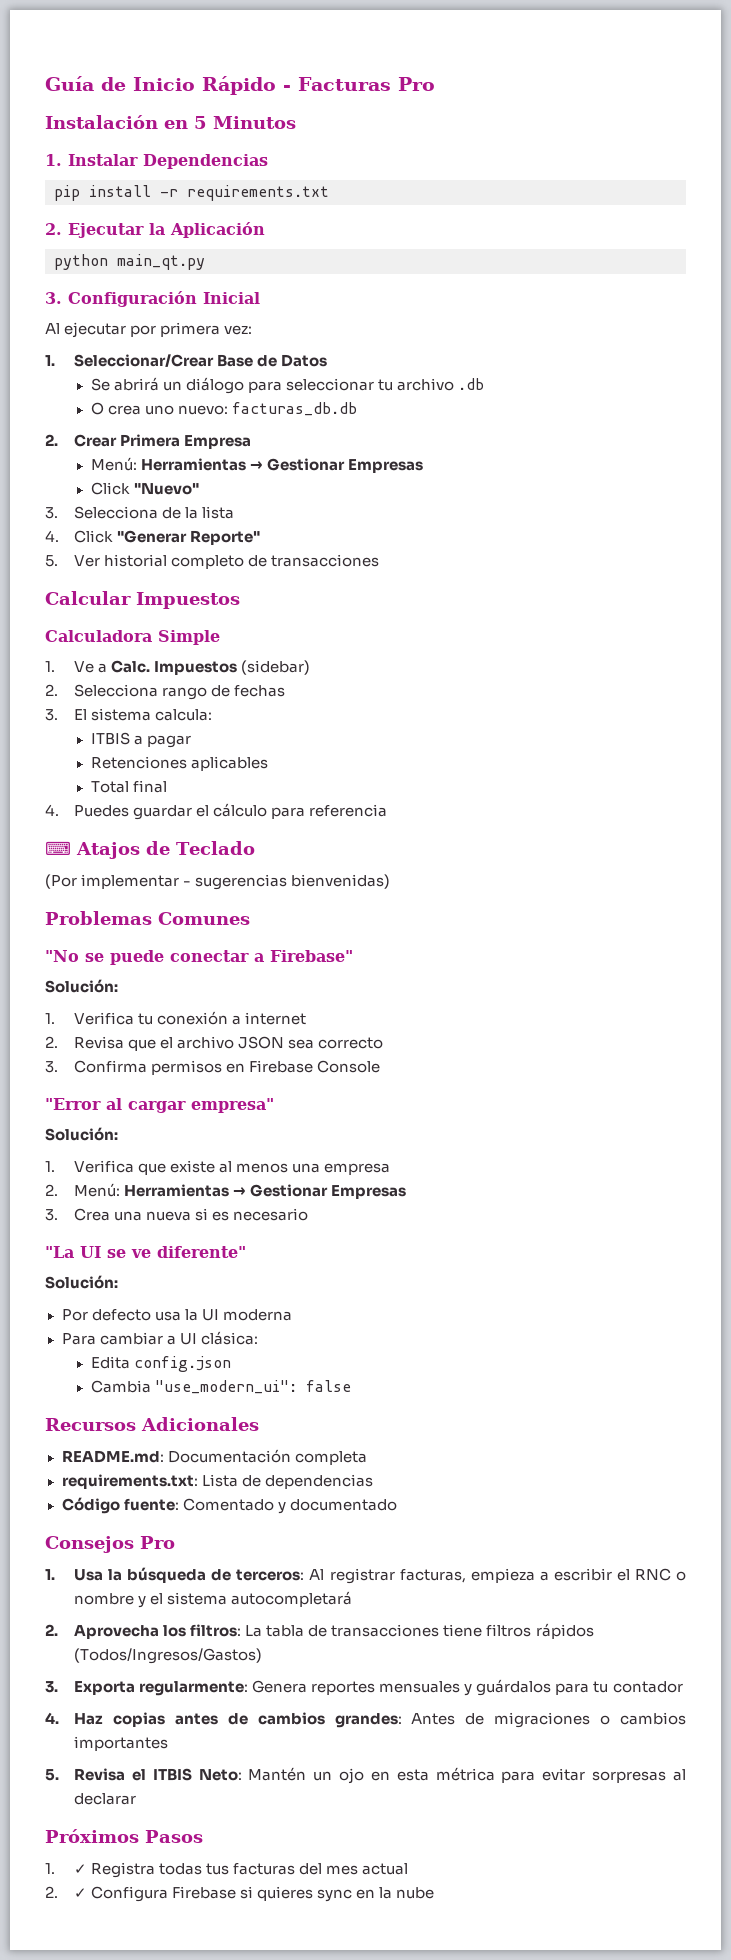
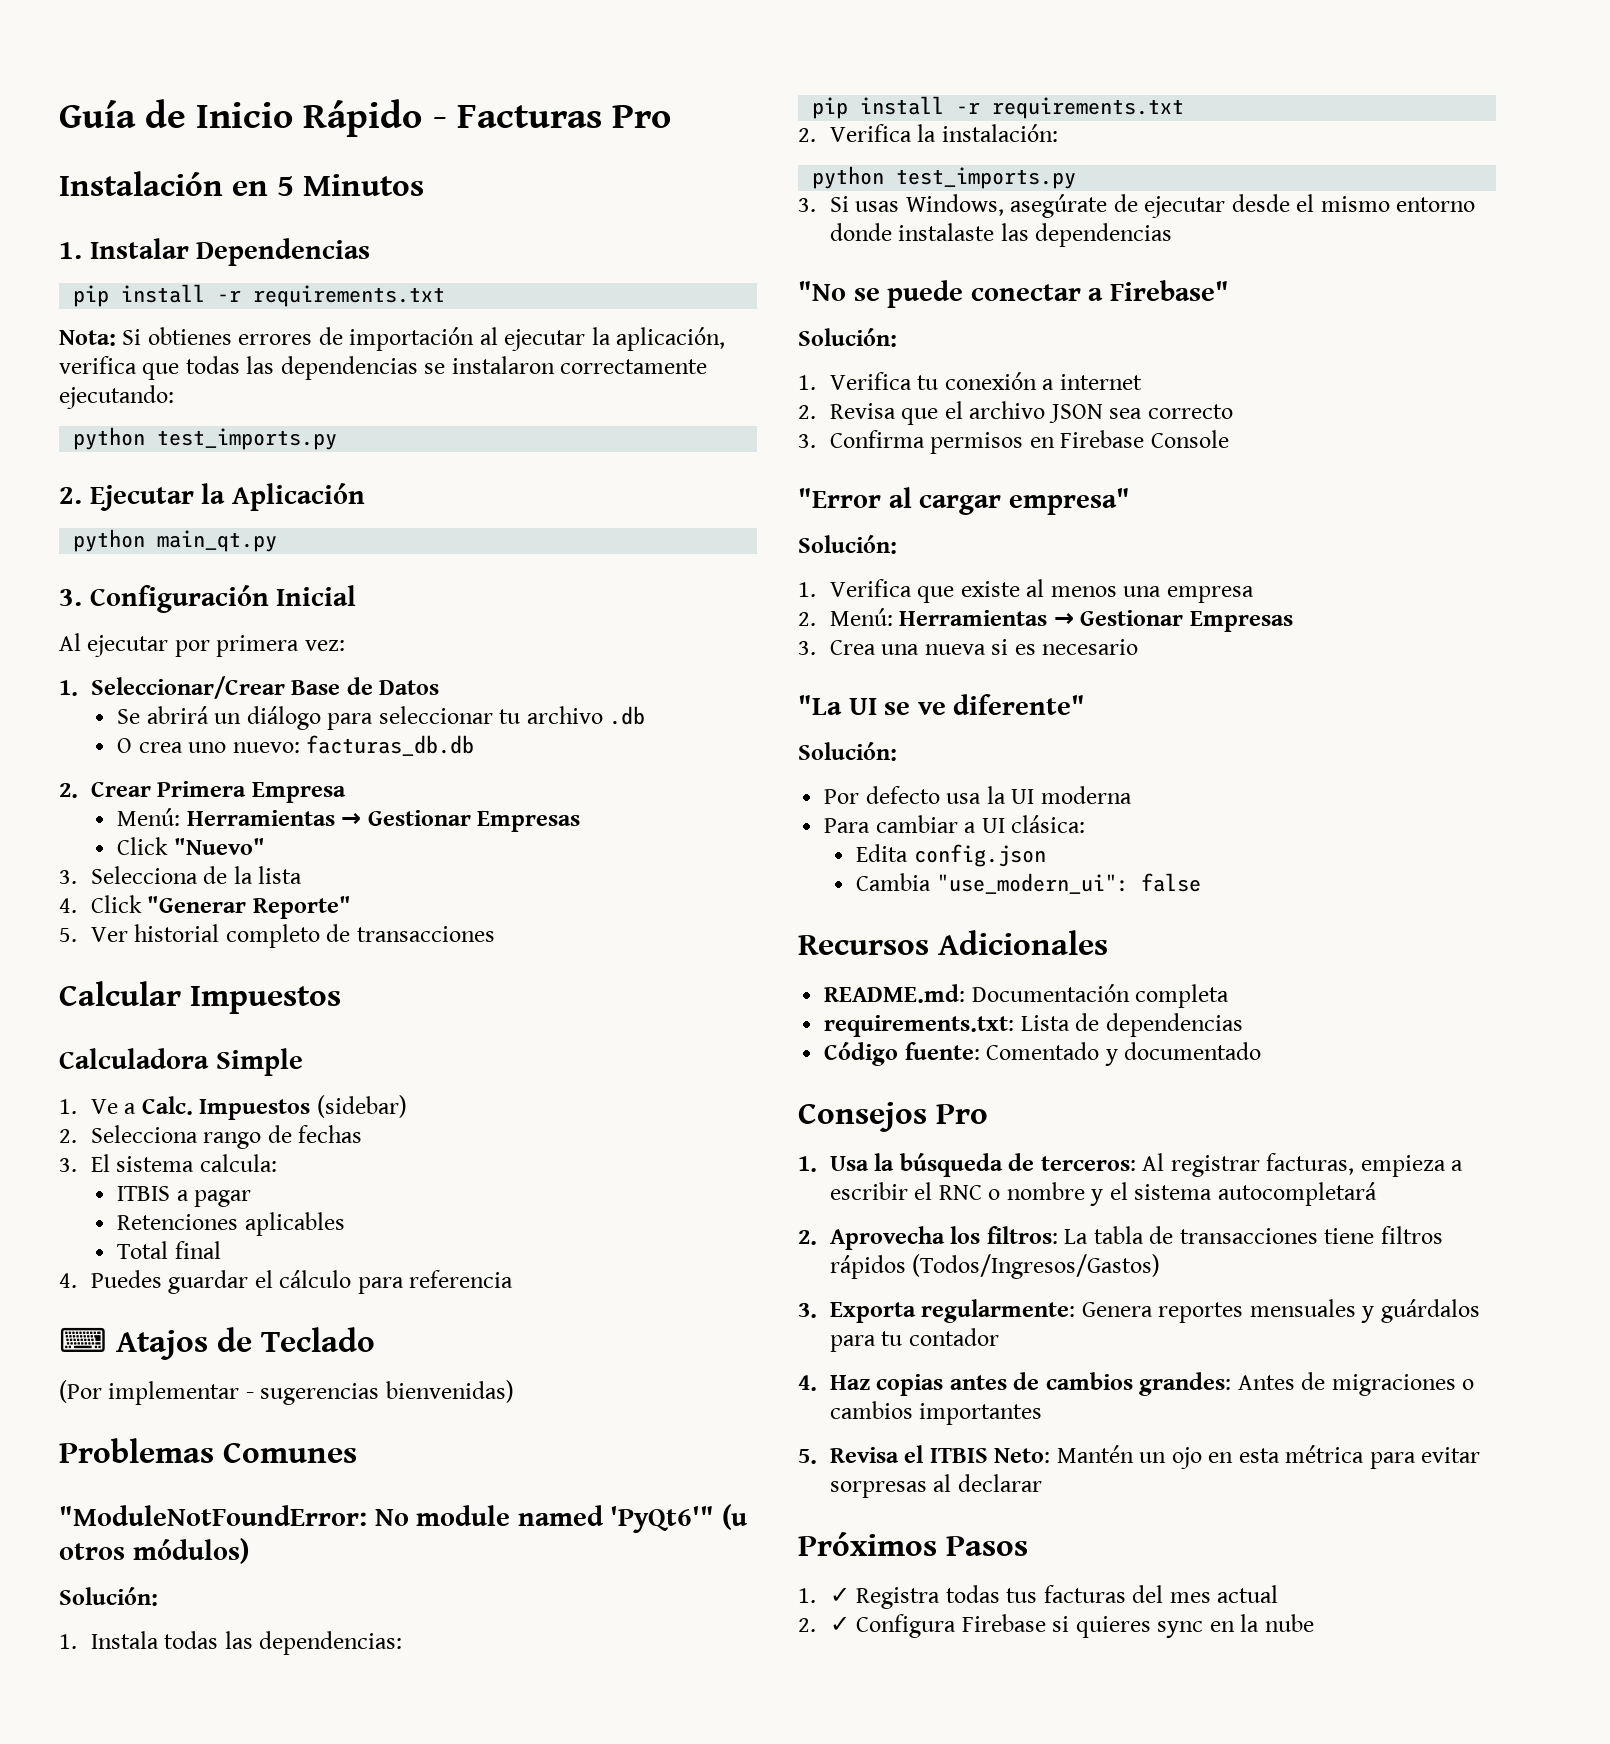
(329, 193) none -> [59,327,726,351] [59,356,708,380] [59,385,174,409] [73,427,338,450] // Nota: Si obtienes errores de importación al ejecutar la aplicación, verifica que todas las dependencias se instalaron correctamente ejecutando: // python test_imports.py
(250, 918) none -> [59,1504,747,1533] [59,1538,249,1564] [59,1587,158,1606] [59,1631,403,1655] [812,96,1185,119] [798,124,1058,142] [812,166,1077,189] [798,194,1476,218] [829,223,1173,247] // "ModuleNotFoundError: No module named 'PyQt6'" (u otros módulos) // Solución: // 1. Instala todas las dependencias: // pip install -r requirements.txt // 2. Verifica la instalación: // python test_imports.py // 3. Si usas Windows, asegúrate de ejecutar desde el mismo entorno donde instalaste las dependencias

